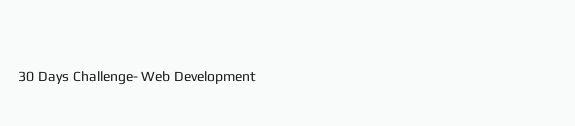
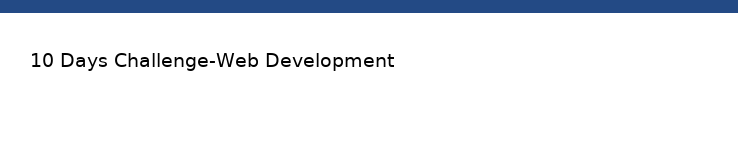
[18,71,171,85] 30 Days Challenge- Web -> [30,53,259,71] 10 Days Challenge-Web

